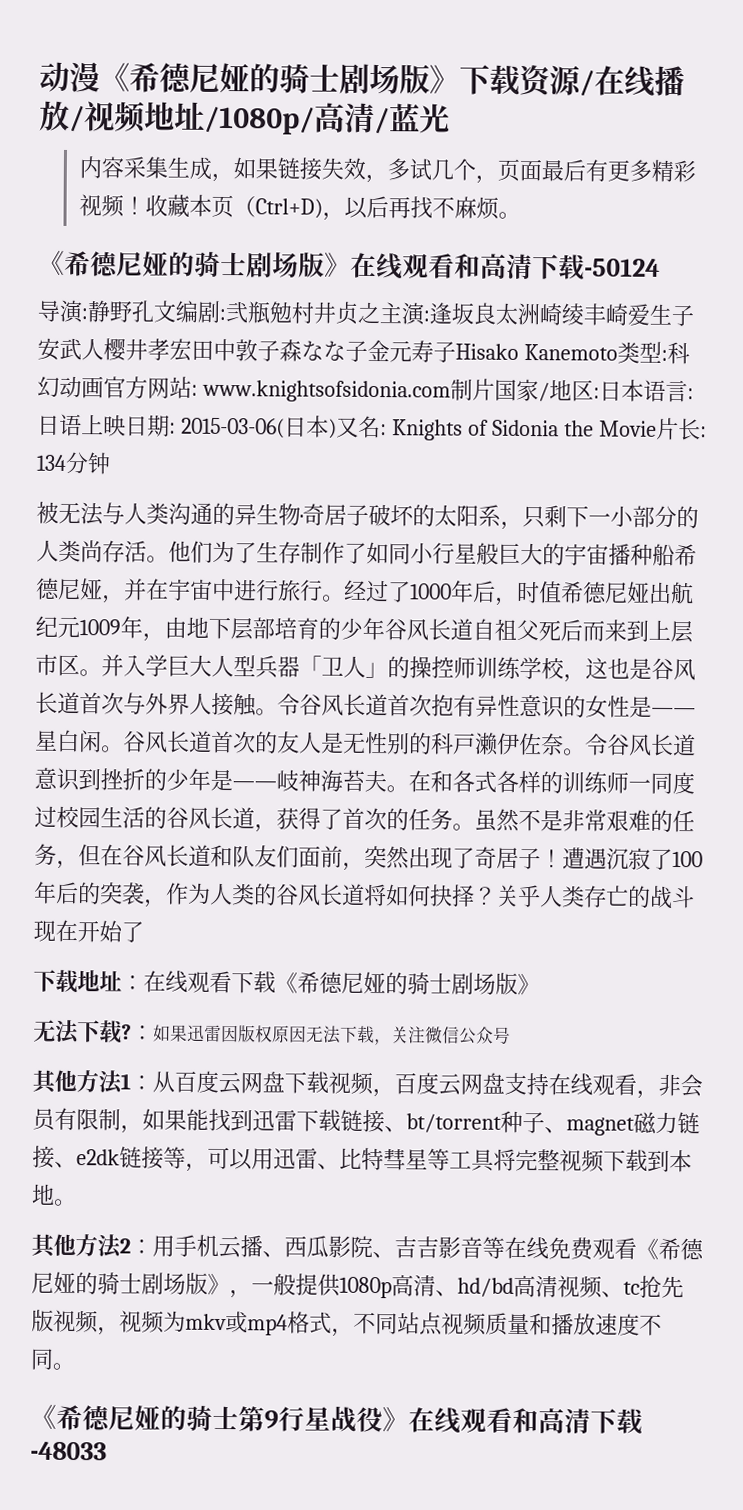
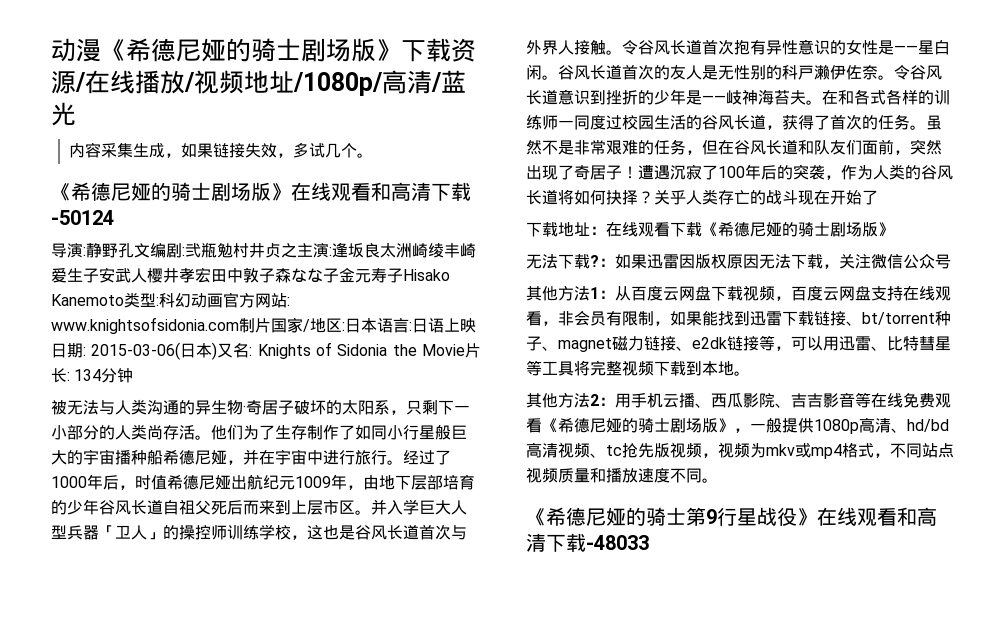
[474,158,696,184] [78,194,499,221] ，页面最后有更多精彩视频！收藏本页（Ctrl+D)，以后再找不麻烦 -> (358, 150) none

